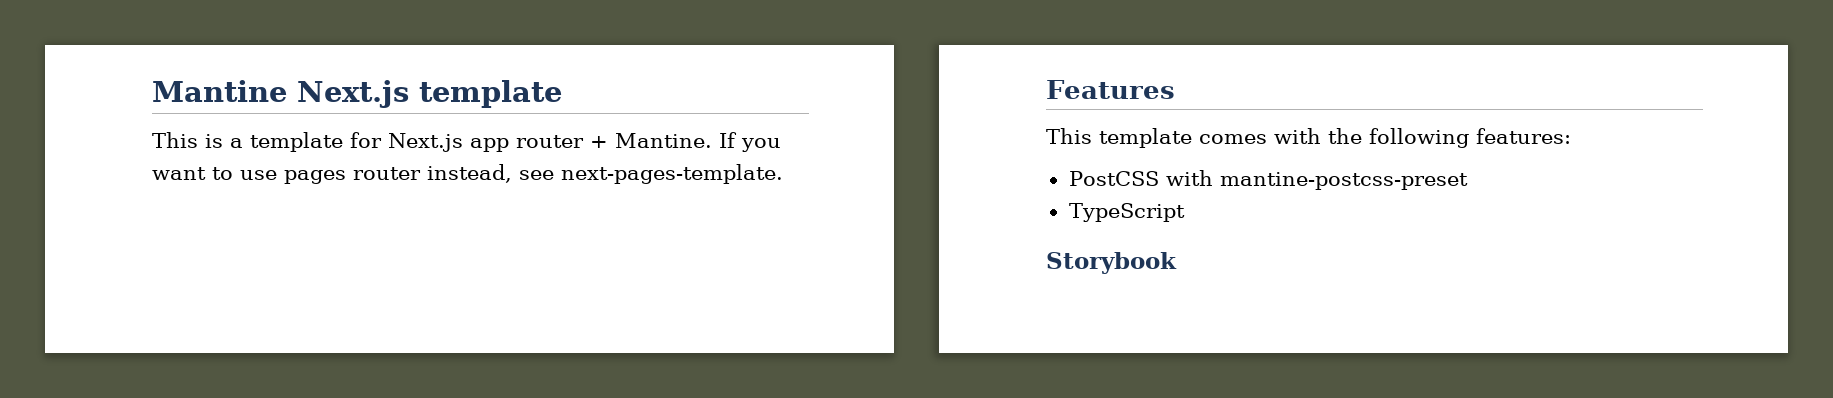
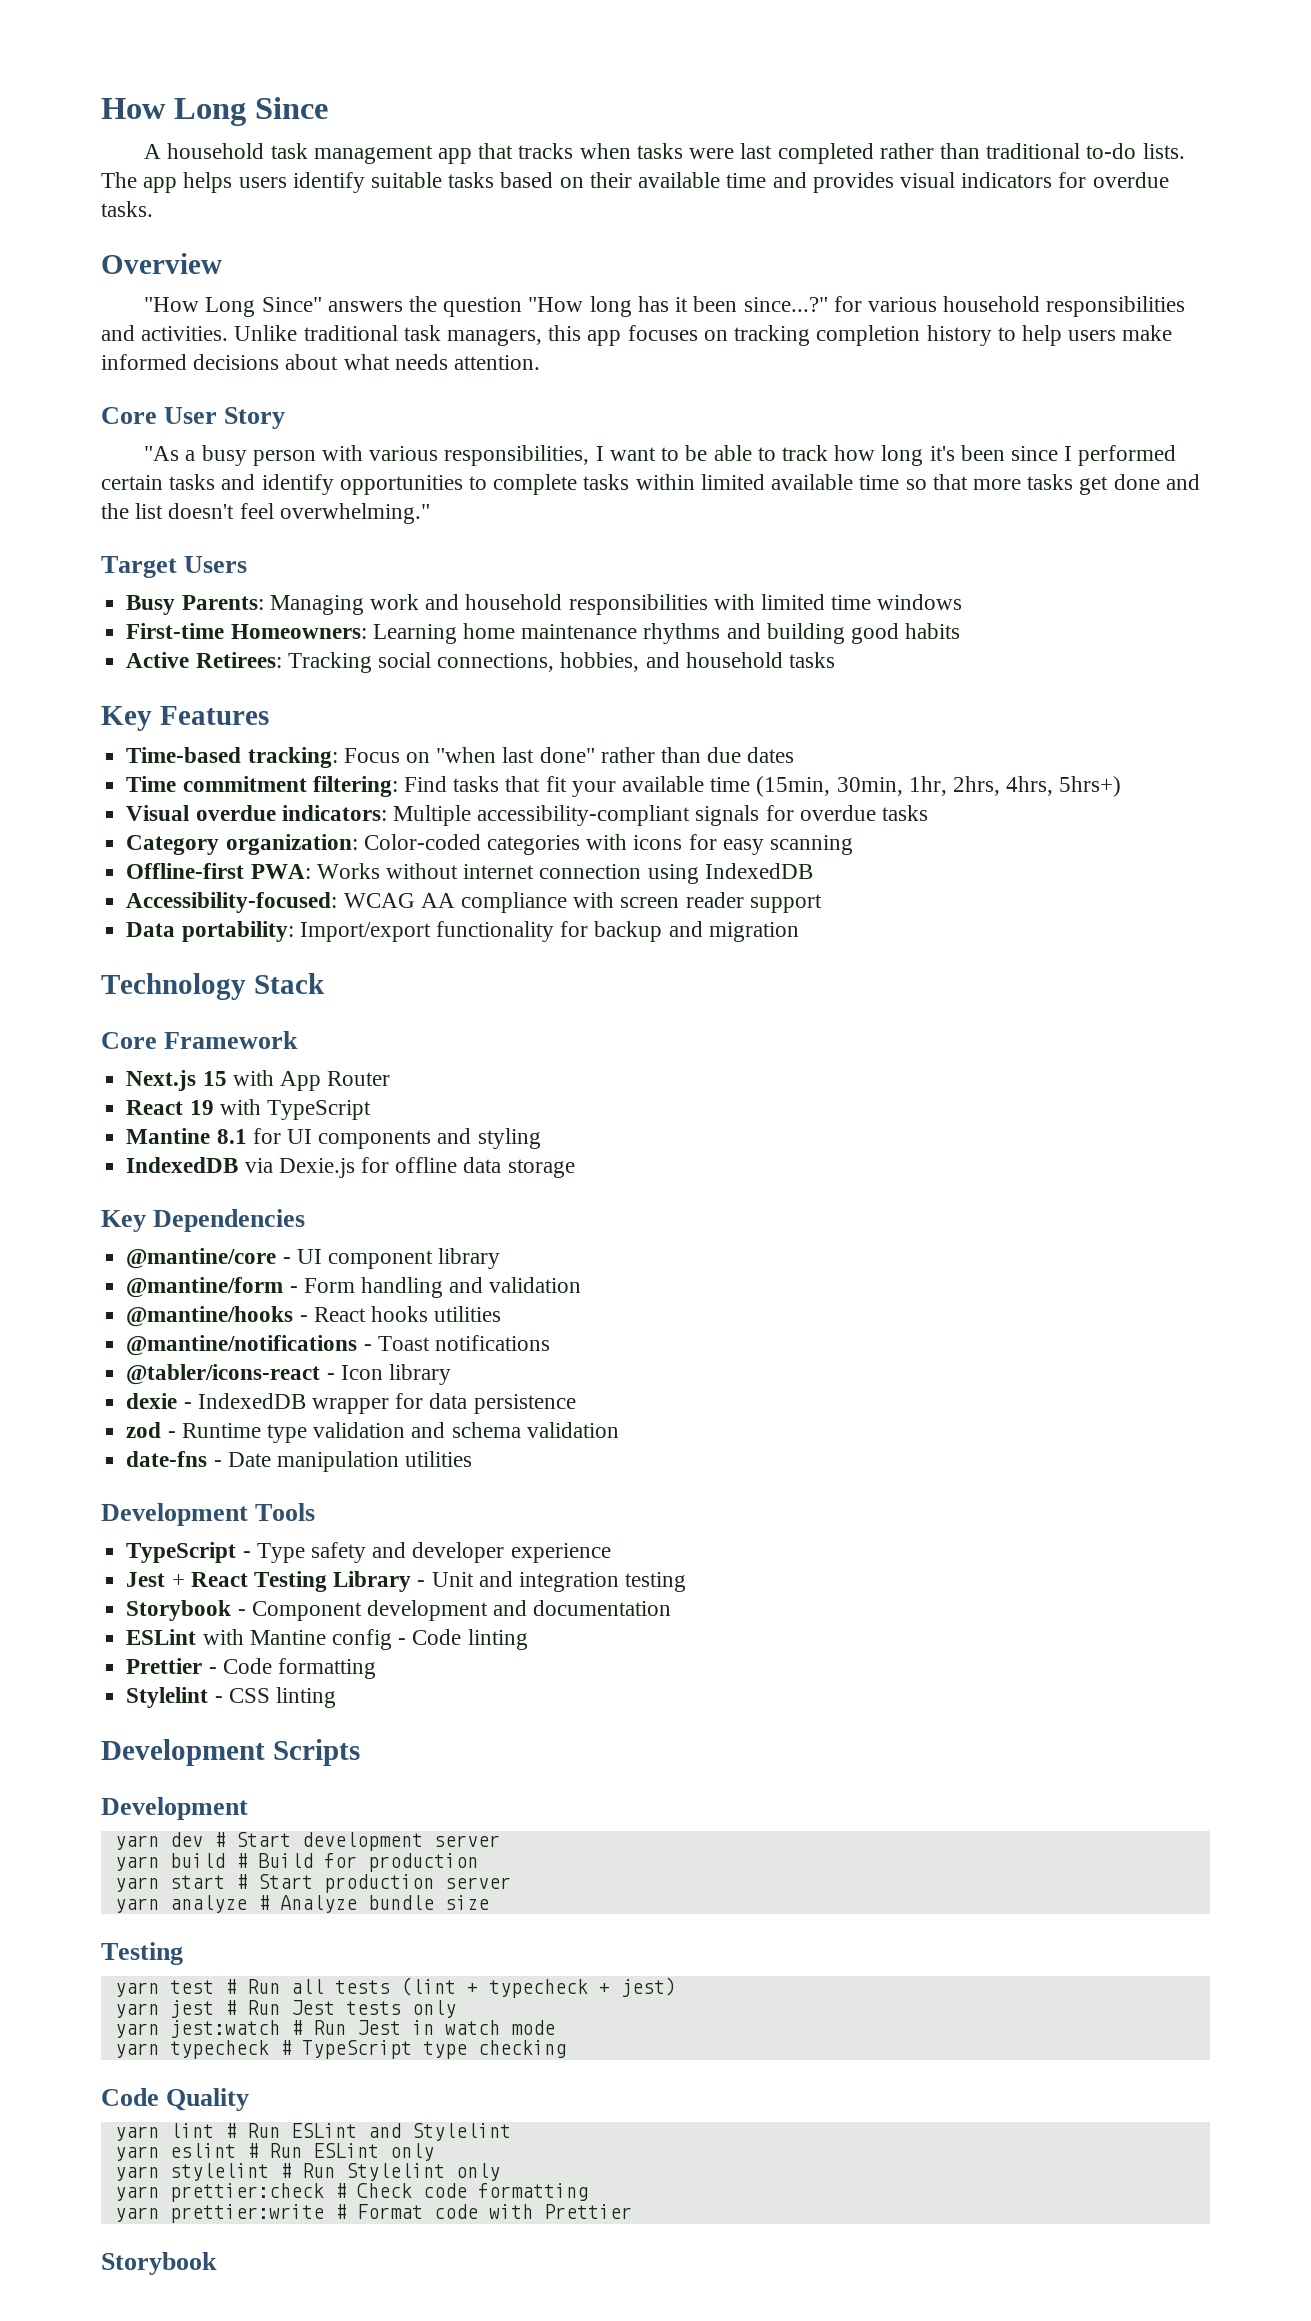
[152,80,562,108] [152,132,781,152] [152,164,783,184] [1046,80,1175,99] [1046,128,1571,148] [1068,170,1468,190] [1068,203,1185,222] Mantine Next.js template // This is a template for Next.js app router + Mantine. If you want to use pages router instead, see next-pages-template. // Features // This template comes with the following features: // PostCSS with mantine-postcss-preset // TypeScript -> [101,97,328,126] [144,143,1185,164] [101,172,1169,193] [101,201,153,217] [101,253,222,274] [144,296,1186,317] [101,325,1173,346] [101,354,541,370] [101,407,286,429] [144,445,1177,466] [101,474,1200,495] [101,503,430,524] [101,556,248,578] [126,594,963,615] [126,623,961,644] [126,652,835,673] [101,706,269,731] [126,747,795,768] [126,776,1122,797] [126,805,928,826] [126,834,853,855] [126,863,813,884] [126,892,822,913] [126,921,799,942] [101,973,325,1000] [101,1031,299,1049] [126,1070,391,1091] [126,1099,371,1120] [126,1128,541,1149] [126,1157,575,1178] [101,1209,306,1232] [126,1248,501,1269] [126,1277,582,1298] [126,1306,502,1327] [126,1335,550,1356] [126,1364,451,1385] [126,1393,576,1414] [126,1422,619,1443] [126,1451,473,1472] [101,1503,316,1526] [126,1542,611,1563] [126,1571,687,1592] [126,1600,672,1621] [126,1629,528,1650] [126,1658,376,1679] [126,1687,336,1708] [101,1739,360,1766] [101,1797,248,1820] [114,1832,500,1851] [114,1853,478,1872] [114,1874,511,1893] [114,1895,489,1913] [101,1942,183,1965] [114,1977,676,1998] [114,2000,456,2018] [114,2020,555,2038] [114,2040,566,2059] [101,2088,250,2111] [114,2123,511,2141] [114,2143,434,2161] [114,2163,500,2181] [114,2183,588,2202] [114,2204,632,2223] How Long Since // A household task management app that tracks when tasks were last completed rather than traditional to-do lists. The app helps users identify suitable tasks based on their available time and provides visual indicators for overdue tasks. // Overview // "How Long Since" answers the question "How long has it been since...?" for various household responsibilities and activities. Unlike traditional task managers, this app focuses on tracking completion history to help users make informed decisions about what needs attention. // Core User Story // "As a busy person with various responsibilities, I want to be able to track how long it's been since I performed certain tasks and identify opportunities to complete tasks within limited available time so that more tasks get done and the list doesn't feel overwhelming." // Target Users // Busy Parents: Managing work and household responsibilities with limited time windows // First-time Homeowners: Learning home maintenance rhythms and building good habits // Active Retirees: Tracking social connections, hobbies, and household tasks // Key Features // Time-based tracking: Focus on "when last done" rather than due dates // Time commitment filtering: Find tasks that fit your available time (15min, 30min, 1hr, 2hrs, 4hrs, 5hrs+) // Visual overdue indicators: Multiple accessibility-compliant signals for overdue tasks // Category organization: Color-coded categories with icons for easy scanning // Offline-first PWA: Works without internet connection using IndexedDB // Accessibility-focused: WCAG AA compliance with screen reader support // Data portability: Import/export functionality for backup and migration // Technology Stack // Core Framework // Next.js 15 with App Router // React 19 with TypeScript // Mantine 8.1 for UI components and styling // IndexedDB via Dexie.js for offline data storage // Key Dependencies // @mantine/core - UI component library // @mantine/form - Form handling and validation // @mantine/hooks - React hooks utilities // @mantine/notifications - Toast notifications // @tabler/icons-react - Icon library // dexie - IndexedDB wrapper for data persistence // zod - Runtime type validation and schema validation // date-fns - Date manipulation utilities // Development Tools // TypeScript - Type safety and developer experience // Jest + React Testing Library - Unit and integration testing // Storybook - Component development and documentation // ESLint with Mantine config - Code linting // Prettier - Code formatting // Stylelint - CSS linting // Development Scripts // Development // yarn dev # Start development server // yarn build # Build for production // yarn start # Start production server // yarn analyze # Analyze bundle size // Testing // yarn test # Run all tests (lint + typecheck + jest) // yarn jest # Run Jest tests only // yarn jest:watch # Run Jest in watch mode // yarn typecheck # TypeScript type checking // Code Quality // yarn lint # Run ESLint and Stylelint // yarn eslint # Run ESLint only // yarn stylelint # Run Stylelint only // yarn prettier:check # Check code formatting // yarn prettier:write # Format code with Prettier

